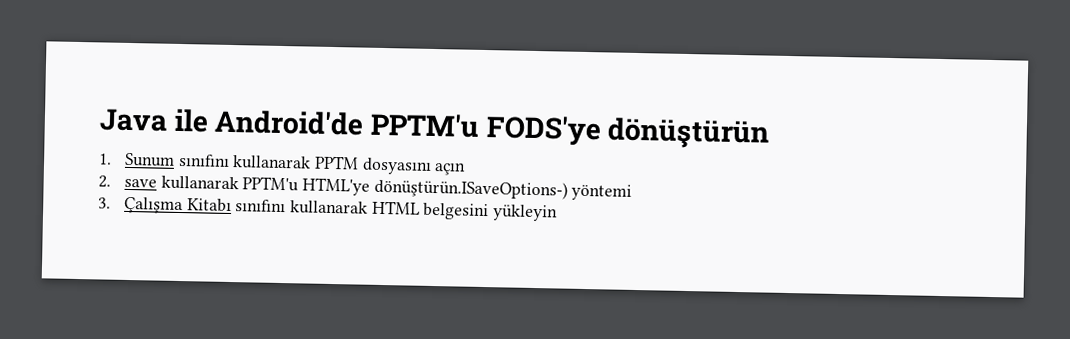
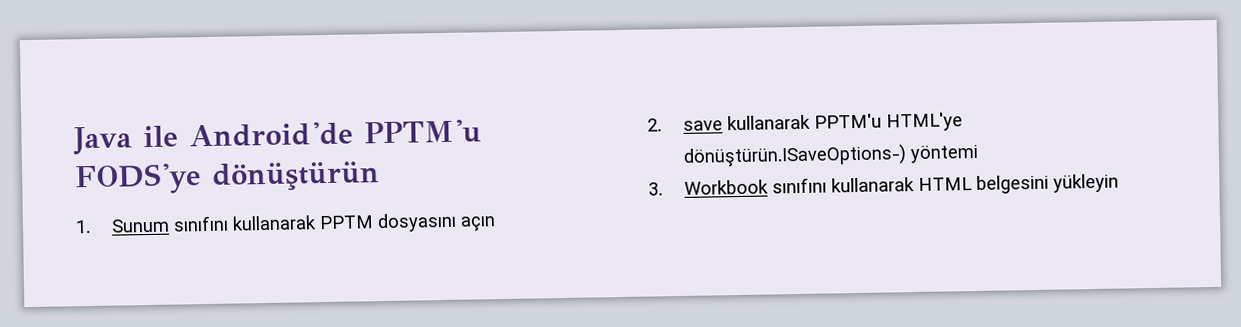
[123,196,232,215] Çalışma Kitabı -> [684,179,770,195] Workbook

